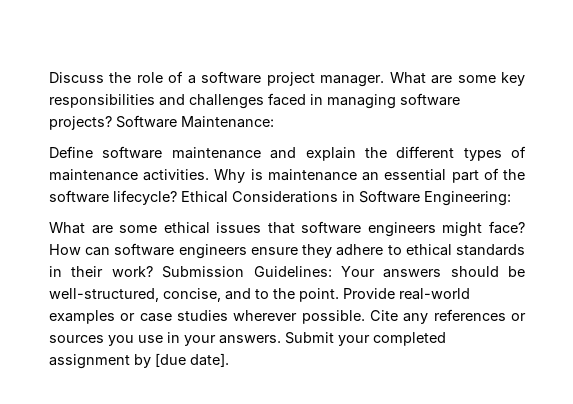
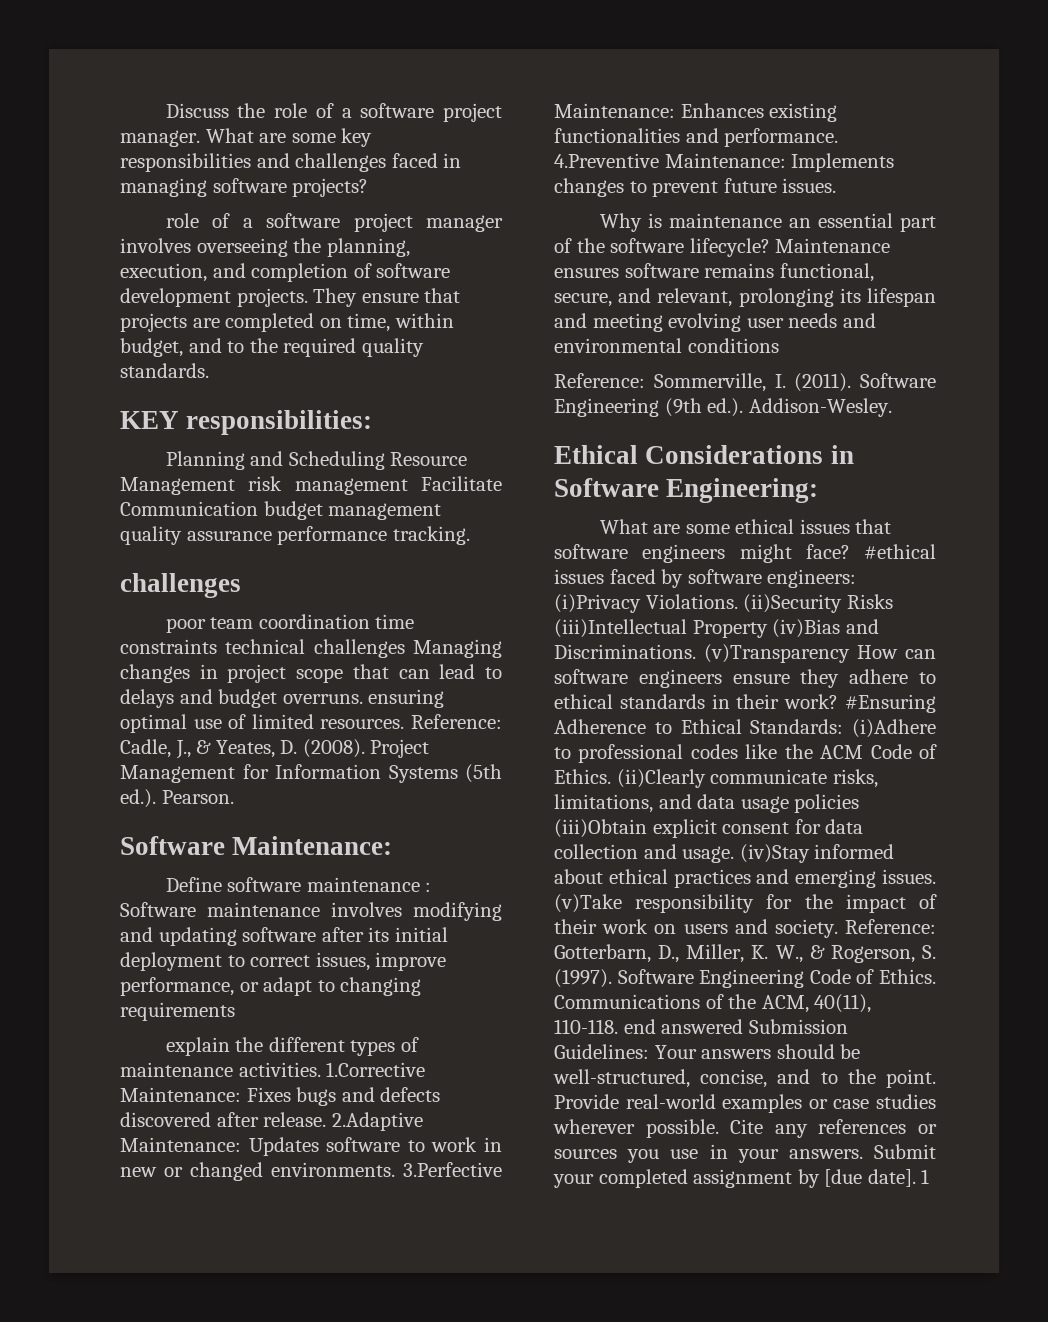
(112, 123) none -> [165,213,503,232] [120,238,410,257] [120,263,451,282] [120,288,461,307] [120,313,454,332] [120,338,424,357] [120,363,209,378] [120,410,373,435] [165,451,468,470] [120,476,502,495] [120,501,442,520] [120,526,470,545] [120,573,241,598] [165,614,415,633] [120,639,502,658] [120,664,503,683] [120,689,445,708] [120,714,502,733] [120,739,430,759] [120,764,502,783] [120,789,234,808] // role of a software project manager involves overseeing the planning, execution, and completion of software development projects. They ensure that projects are completed on time, within budget, and to the required quality standards. // KEY responsibilities: // Planning and Scheduling Resource Management risk management Facilitate Communication budget management quality assurance performance tracking. // challenges // poor team coordination time constraints technical challenges Managing changes in project scope that can lead to delays and budget overruns. ensuring optimal use of limited resources. Reference: Cadle, J., & Yeates, D. (2008). Project Management for Information Systems (5th ed.). Pearson. //
[270,147,297,159] and -> [425,882,432,892] [120,902,502,921] [120,927,448,946] [120,952,447,971] [120,977,422,996] [120,1002,235,1021] : Software maintenance involves modifying and updating software after its initial deployment to correct issues, improve performance, or adapt to changing requirements //
(210, 175) none -> [326,1062,426,1077] [120,1087,441,1106] [120,1112,423,1131] [120,1137,503,1156] [120,1162,502,1181] [554,103,838,122] [554,128,839,147] [554,153,895,172] [554,178,837,197] 1.Corrective Maintenance: Fixes bugs and defects discovered after release. 2.Adaptive Maintenance: Updates software to work in new or changed environments. 3.Perfective Maintenance: Enhances existing functionalities and performance. 4.Preventive Maintenance: Implements changes to prevent future issues. //
(177, 197) none -> [775,238,891,253] [554,263,874,282] [554,288,936,307] [554,313,876,332] [554,338,779,353] [554,373,936,392] [554,398,892,417] Maintenance ensures software remains functional, secure, and relevant, prolonging its lifespan and meeting evolving user needs and environmental conditions // Reference: Sommerville, I. (2011). Software Engineering (9th ed.). Addison-Wesley. //
(525, 227) none -> [864,544,936,559] [554,569,857,588] [554,594,893,613] [554,619,879,638] [554,644,850,663] #ethical issues faced by software engineers: (i)Privacy Violations. (ii)Security Risks (iii)Intellectual Property (iv)Bias and Discriminations. (v)Transparency
(153, 271) none -> [845,694,936,713] [554,719,936,738] [554,744,937,763] [554,769,878,788] [554,794,860,813] [554,819,864,838] [554,844,895,863] [554,869,936,888] [554,894,937,913] [554,919,936,938] [554,944,936,963] [554,969,936,988] [554,994,872,1013] [554,1019,744,1034] #Ensuring Adherence to Ethical Standards: (i)Adhere to professional codes like the ACM Code of Ethics. (ii)Clearly communicate risks, limitations, and data usage policies (iii)Obtain explicit consent for data collection and usage. (iv)Stay informed about ethical practices and emerging issues. (v)Take responsibility for the impact of their work on users and society. Reference: Gotterbarn, D., Miller, K. W., & Rogerson, S. (1997). Software Engineering Code of Ethics. Communications of the ACM, 40(11), 110-118. end answered
(229, 360) none -> [921,1169,930,1184] 1

